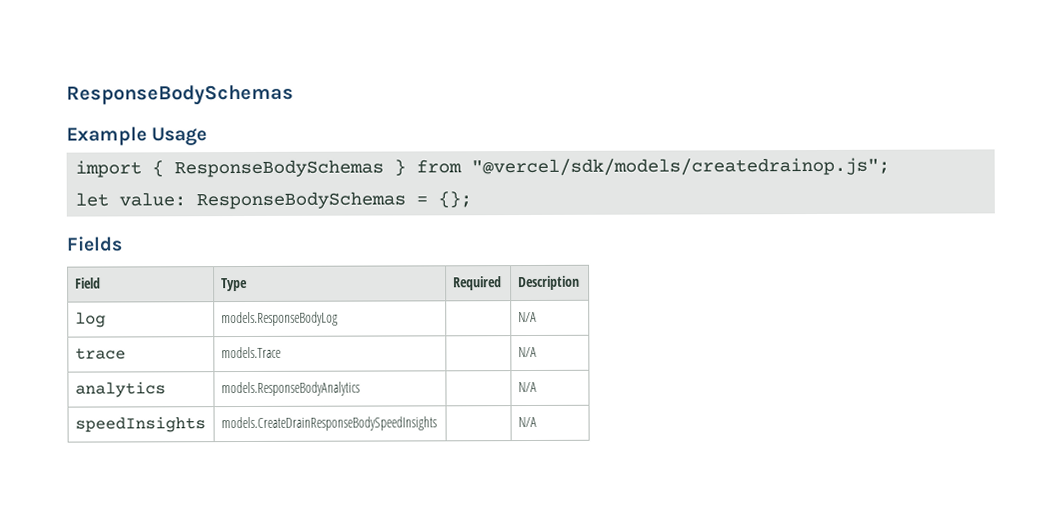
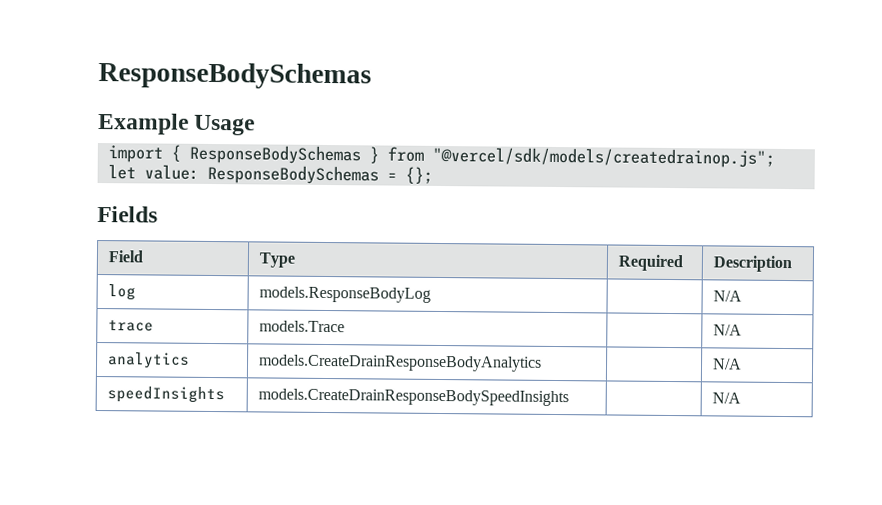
[220,381,360,397] models.ResponseBodyAnalytics -> [257,354,542,372] models.CreateDrainResponseBodyAnalytics

